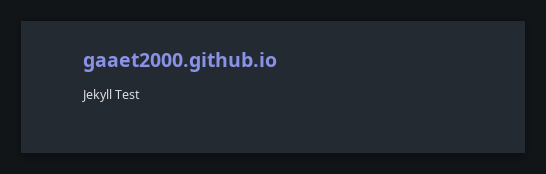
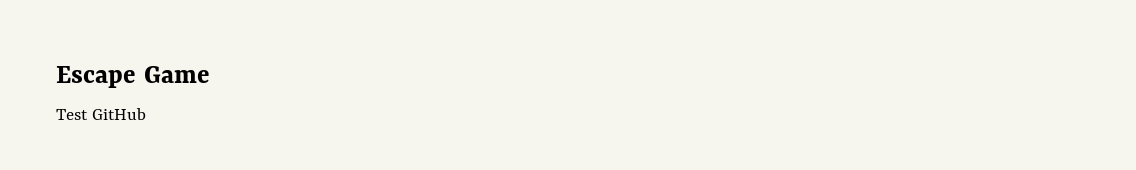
[83,52,277,72] [82,89,141,102] gaaet2000.github.io // Jekyll Test -> [56,66,210,88] [56,108,146,120] Escape Game // Test GitHub

